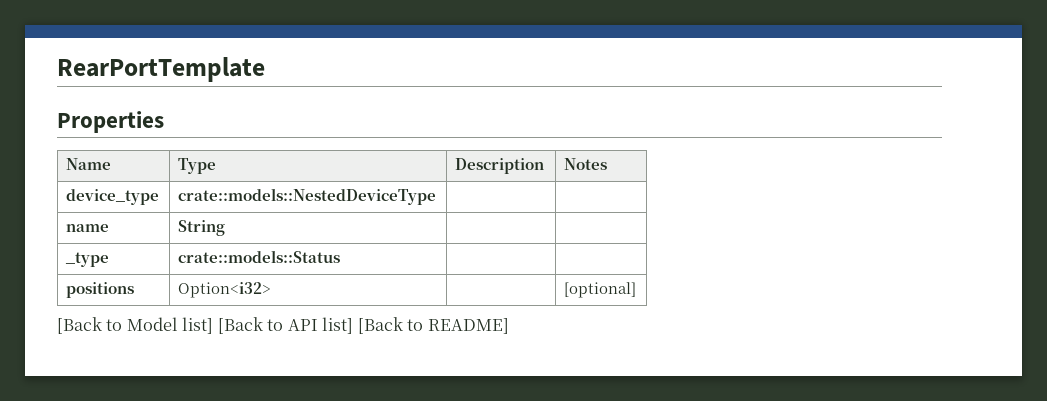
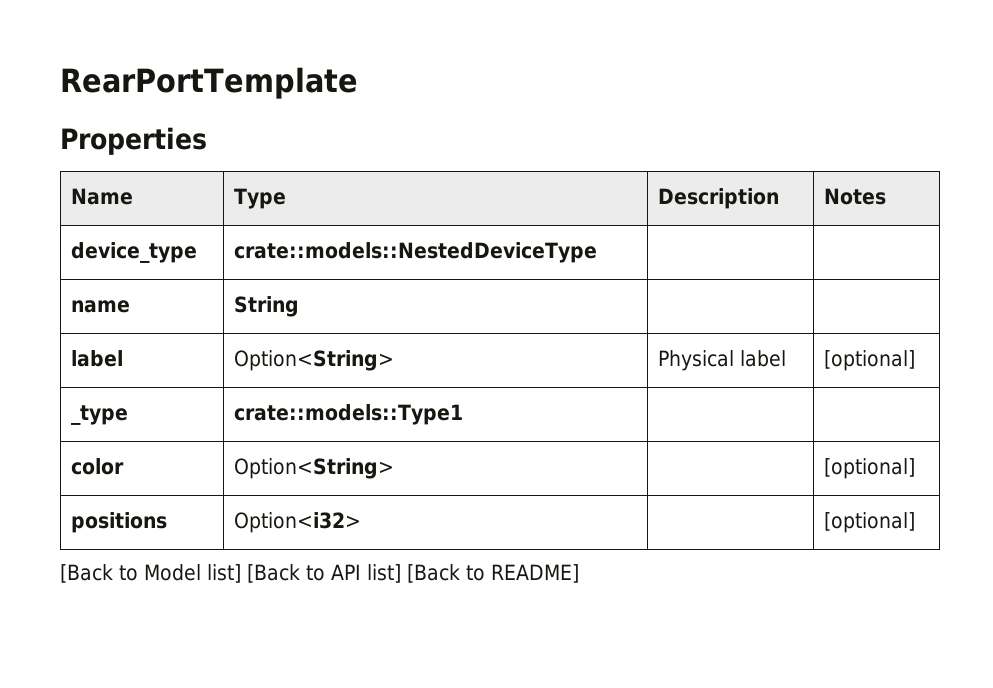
[65,252,110,267] [178,250,341,263] _type | crate::models::Status | | -> [70,350,123,367] [233,350,394,371] [657,350,786,371] [823,350,915,371] [70,405,128,425] [233,404,463,425] [70,458,124,475] [233,458,394,479] [823,458,915,479] label | Option<String> | Physical label | [optional] // _type | crate::models::Type1 | | // color | Option<String> | | [optional]

